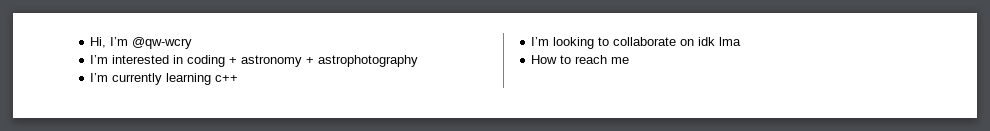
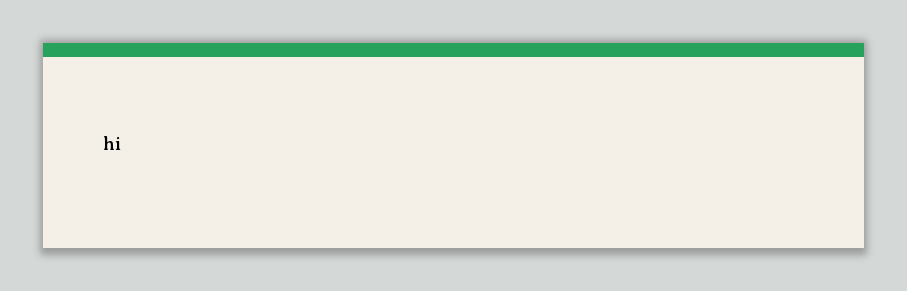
[90,37,193,49] [90,55,419,67] [90,73,239,85] [531,37,742,49] [531,55,630,64] Hi, I’m @qw-wcry // I’m interested in coding + astronomy + astrophotography // I’m currently learning c++ // I’m looking to collaborate on idk lma // How to reach me -> [103,136,121,150] hi

